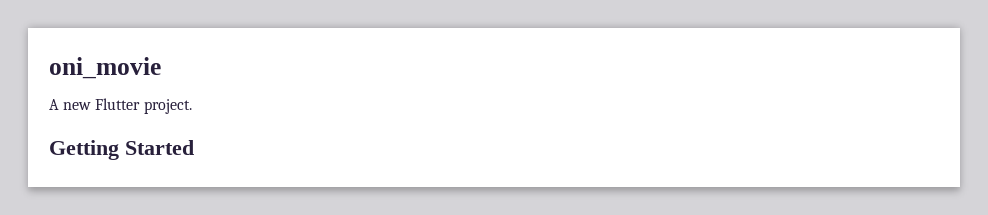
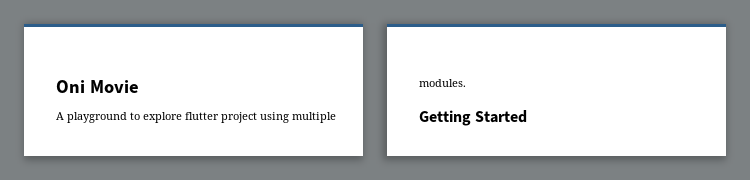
[49,57,161,79] oni_movie -> [56,80,139,93] Oni Movie
[63,98,192,114] new Flutter project. -> [67,112,336,123] [419,79,466,87] playground to explore flutter project using multiple modules.

